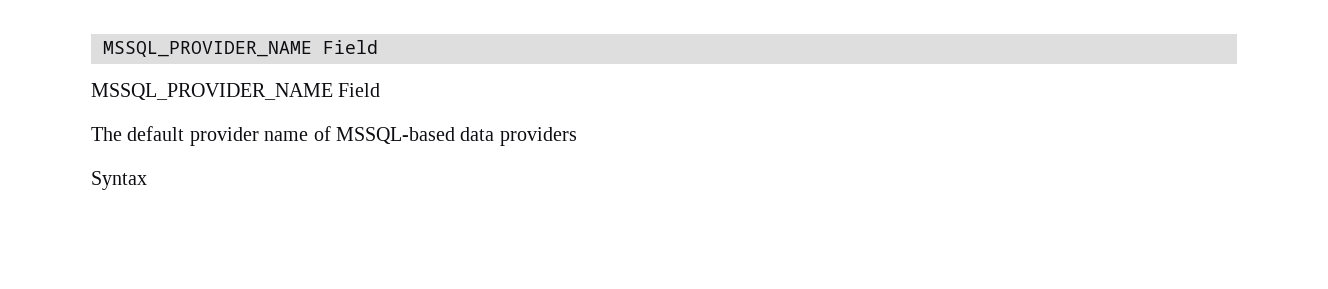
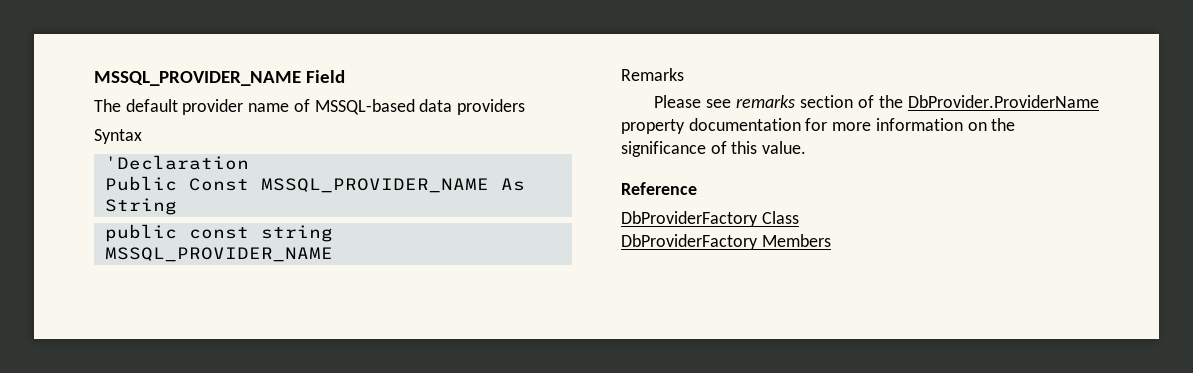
[103,40,378,57] [91,83,381,100] MSSQL_PROVIDER_NAME Field // MSSQL_PROVIDER_NAME Field -> [94,70,346,86] MSSQL_PROVIDER_NAME Field
(147, 180) none -> [104,155,249,170] [104,176,525,193] [104,198,177,215] [104,224,333,242] [104,247,333,262] [621,68,684,81] [654,95,1099,108] [621,118,1016,134] [621,141,807,157] [621,182,697,195] [621,211,799,227] [621,234,831,250] // 'Declaration // Public Const MSSQL_PROVIDER_NAME As String // public const string MSSQL_PROVIDER_NAME // Remarks // Please see remarks section of the DbProvider.ProviderName property documentation for more information on the significance of this value. // Reference // DbProviderFactory Class // DbProviderFactory Members

